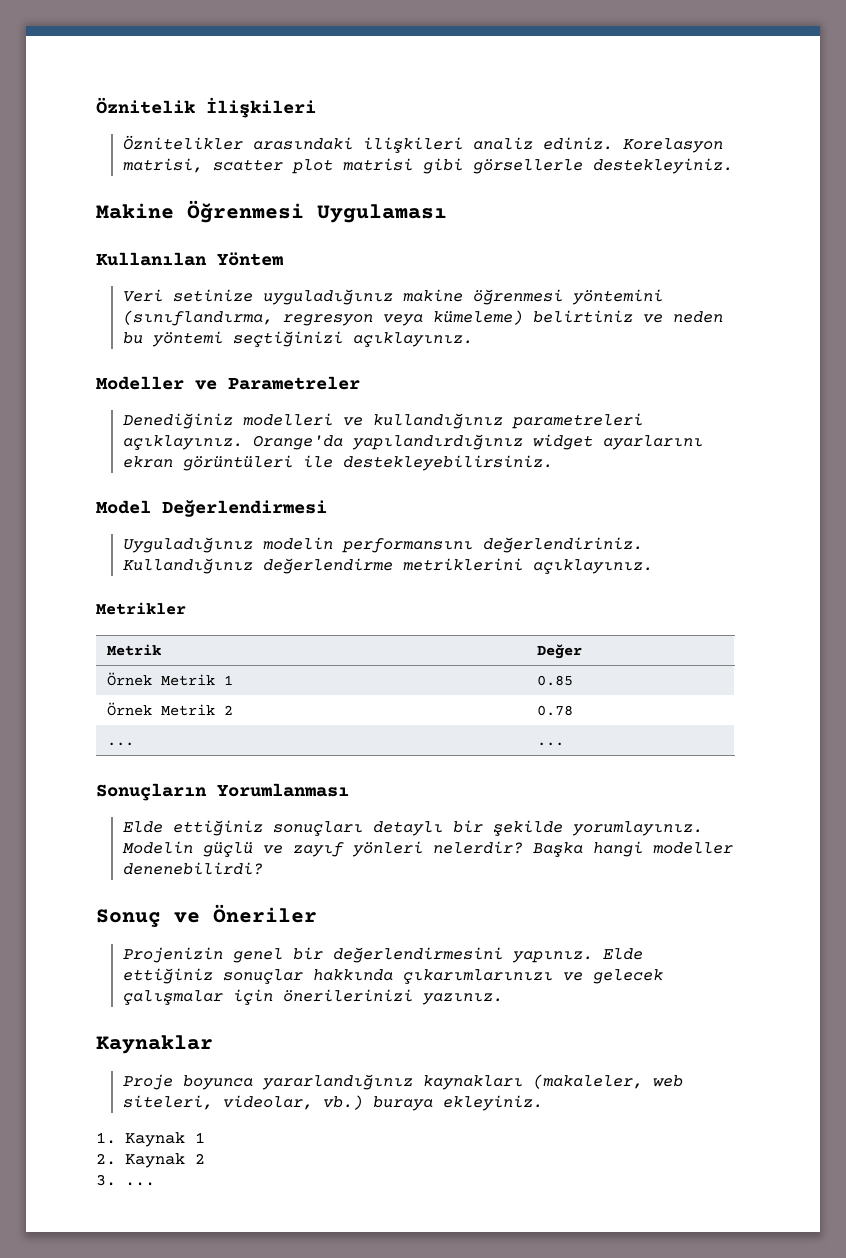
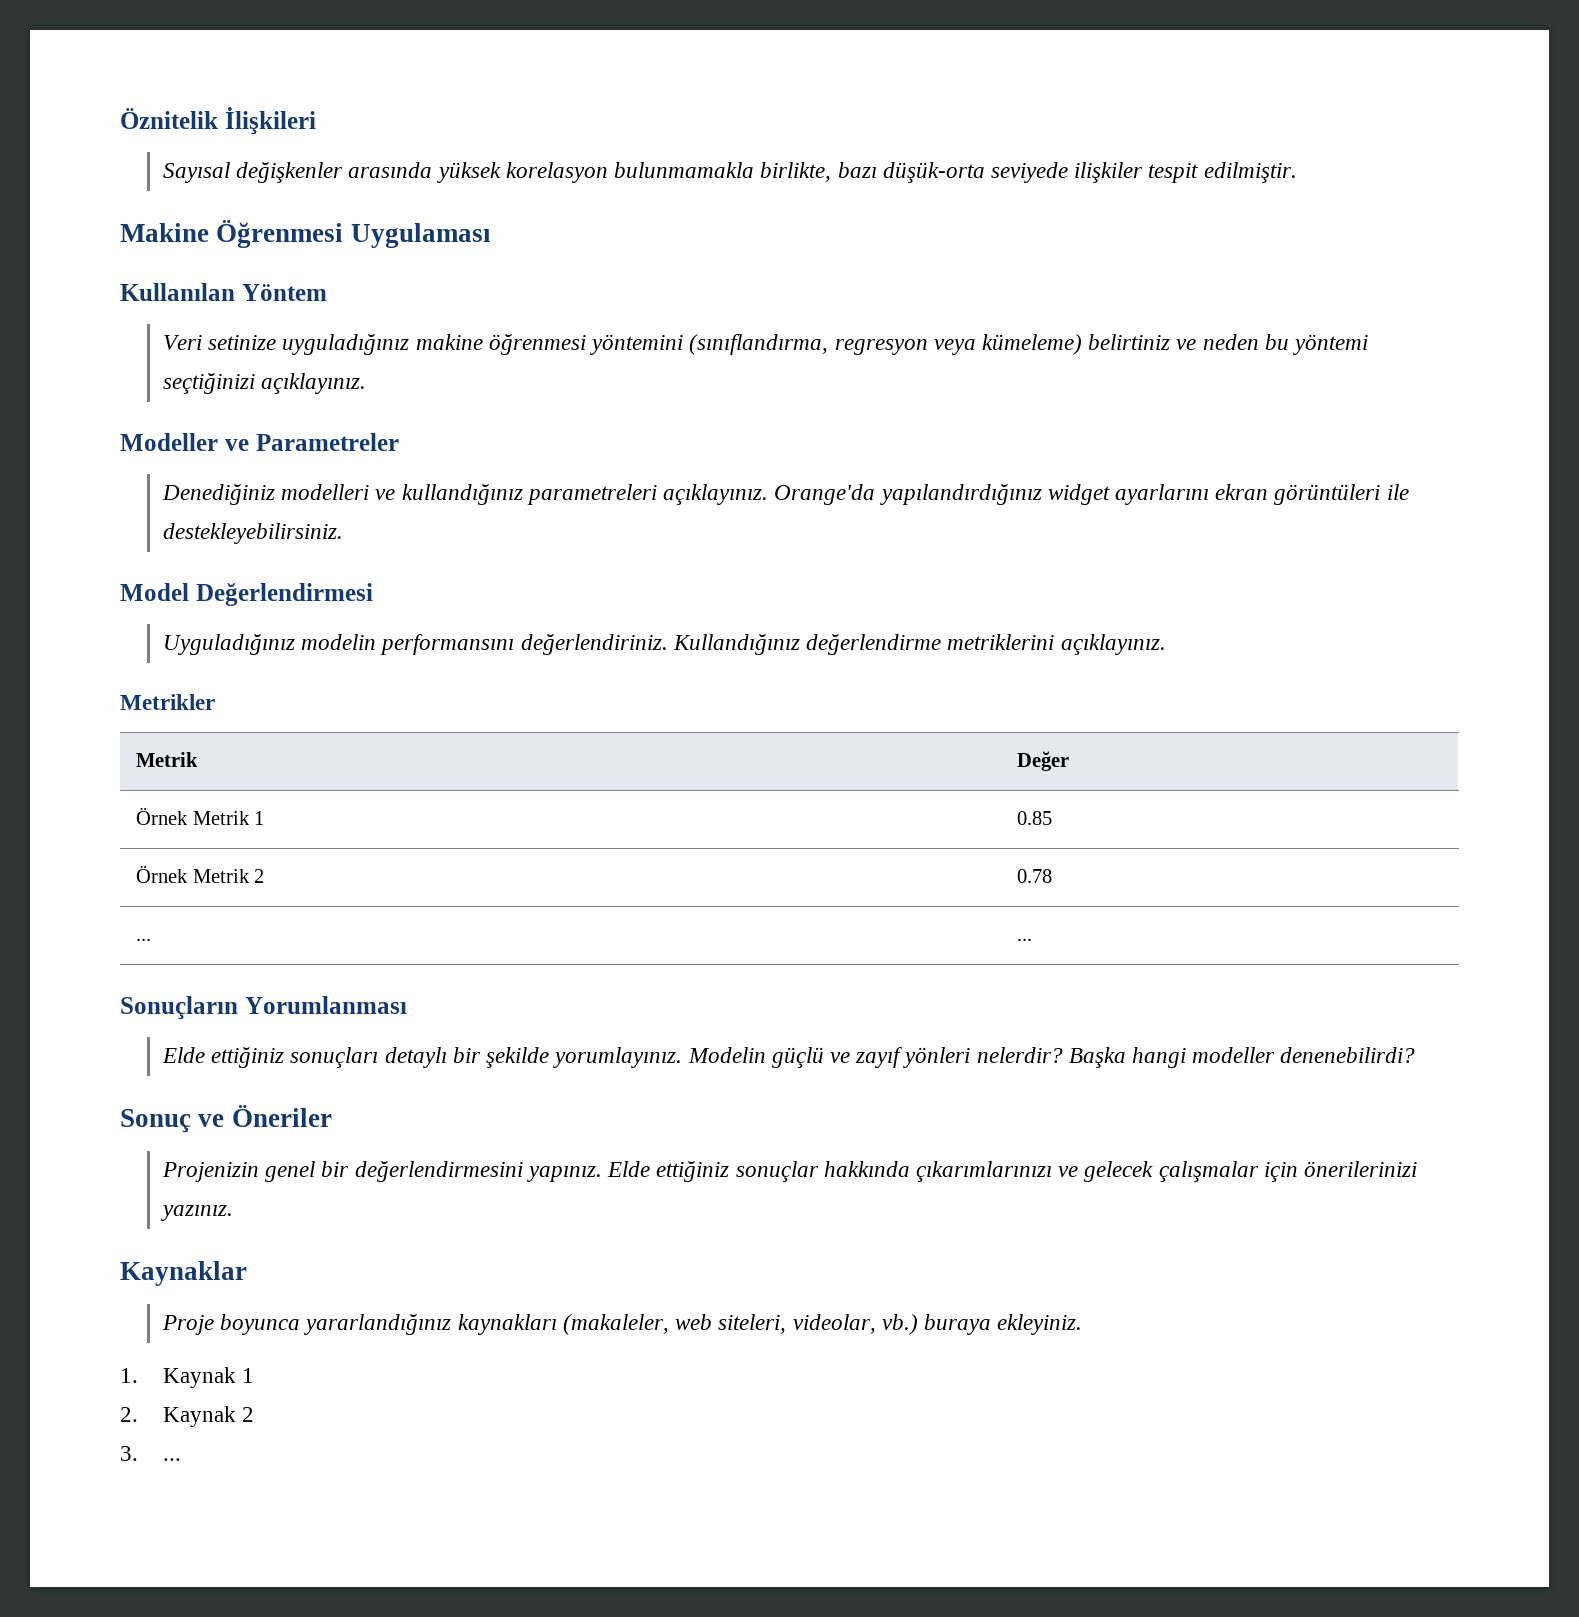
[122,135,723,153] [122,158,733,174] Öznitelikler arasındaki ilişkileri analiz ediniz. Korelasyon matrisi, scatter plot matrisi gibi görsellerle destekleyiniz. -> [163,162,1297,183] Sayısal değişkenler arasında yüksek korelasyon bulunmamakla birlikte, bazı düşük-orta seviyede ilişkiler tespit edilmiştir.

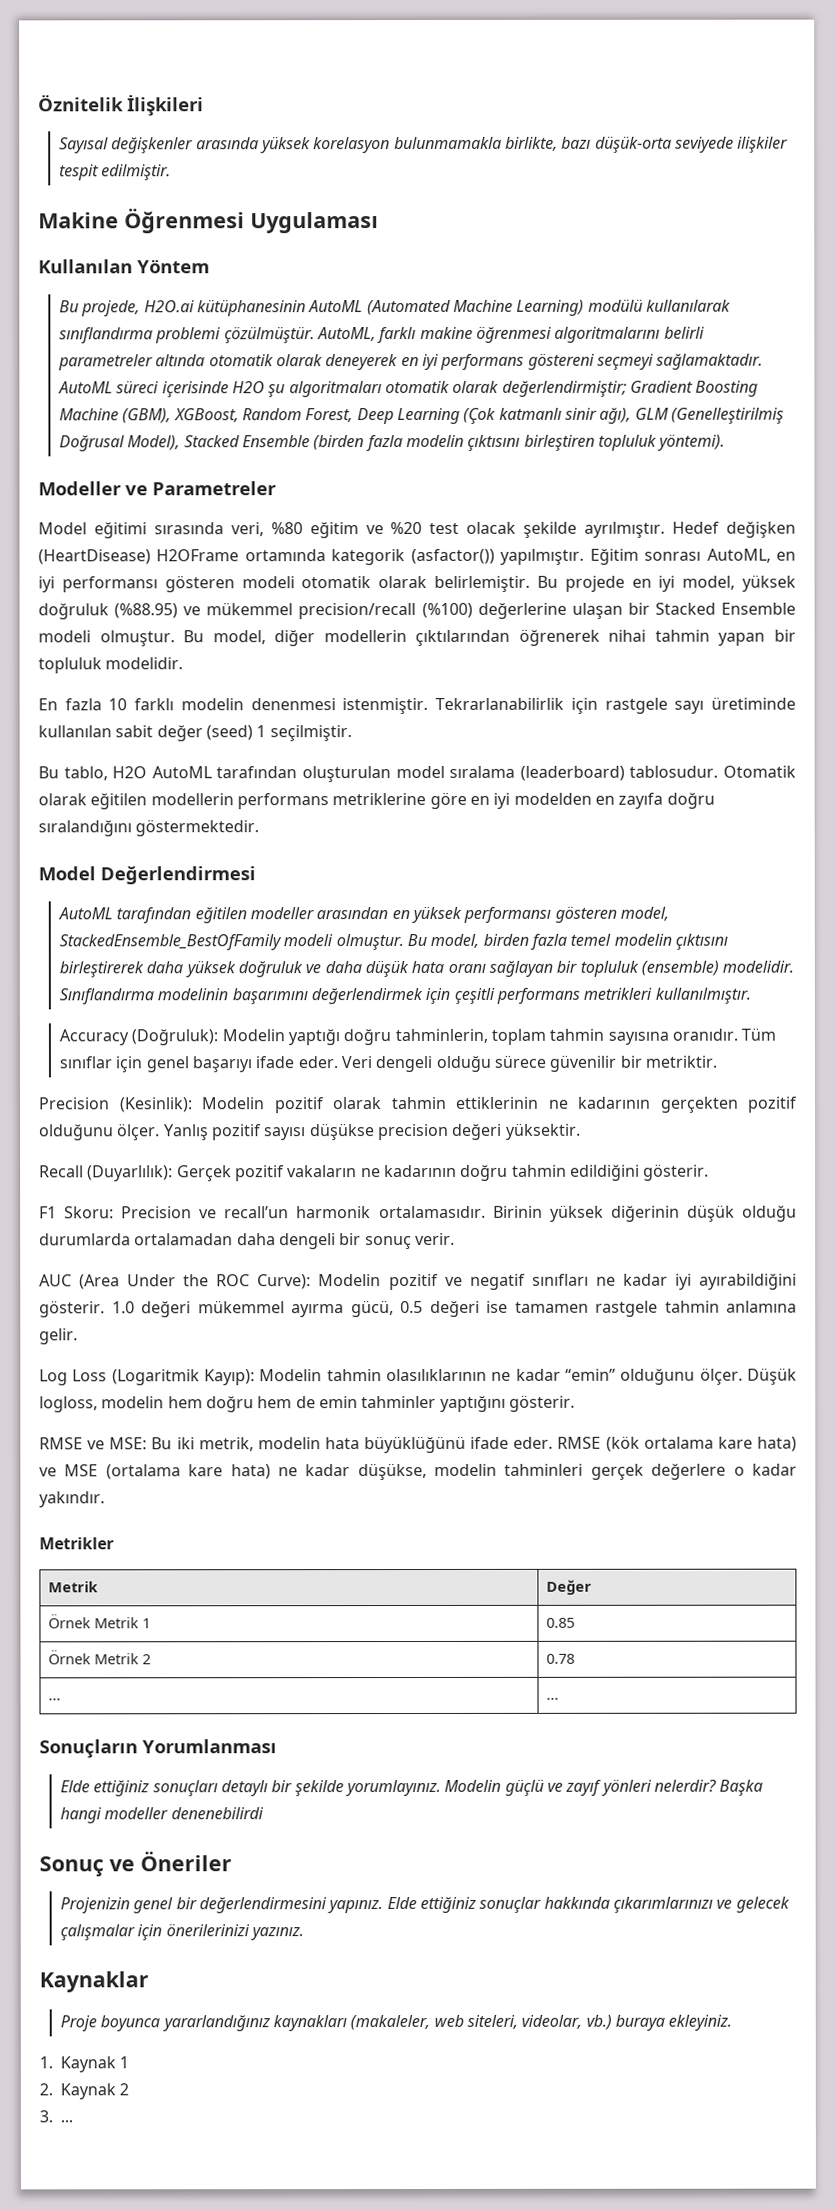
[163,334,1368,355] [163,373,367,394] [120,433,399,451] [162,484,1409,505] [163,523,344,544] [120,583,373,606] [163,634,1166,655] Veri setinize uyguladığınız makine öğrenmesi yöntemini (sınıflandırma, regresyon veya kümeleme) belirtiniz ve neden bu yöntemi seçtiğinizi açıklayınız. // Modeller ve Parametreler // Denediğiniz modelleri ve kullandığınız parametreleri açıklayınız. Orange'da yapılandırdığınız widget ayarlarını ekran görüntüleri ile destekleyebilirsiniz. // Model Değerlendirmesi // Uyguladığınız modelin performansını değerlendiriniz. Kullandığınız değerlendirme metriklerini açıklayınız. -> [59,298,731,317] [59,325,705,344] [58,352,764,371] [58,380,759,398] [59,407,784,425] [59,433,726,452] [38,481,277,496] [38,521,796,539] [38,548,797,566] [38,574,797,593] [38,602,797,620] [38,628,796,647] [38,657,184,674] [38,696,797,715] [38,725,352,742] [38,765,797,783] [38,791,715,810] [38,819,260,837] [38,866,256,885] [58,905,669,924] [59,933,728,951] [59,960,795,978] [59,987,751,1005] [59,1027,777,1046] [59,1054,717,1073] [38,1096,798,1114] [39,1122,581,1141] [39,1163,710,1182] [39,1204,798,1222] [39,1232,455,1250] [39,1273,797,1291] [39,1300,797,1318] [39,1328,78,1345] [39,1367,798,1386] [39,1394,575,1413] [39,1435,797,1454] [39,1462,797,1481] [39,1491,105,1508] Bu projede, H2O.ai kütüphanesinin AutoML (Automated Machine Learning) modülü kullanılarak sınıflandırma problemi çözülmüştür. AutoML, farklı makine öğrenmesi algoritmalarını belirli parametreler altında otomatik olarak deneyerek en iyi performans göstereni seçmeyi sağlamaktadır. AutoML süreci içerisinde H2O şu algoritmaları otomatik olarak değerlendirmiştir; Gradient Boosting Machine (GBM), XGBoost, Random Forest, Deep Learning (Çok katmanlı sinir ağı), GLM (Genelleştirilmiş Doğrusal Model), Stacked Ensemble (birden fazla modelin çıktısını birleştiren topluluk yöntemi). // Modeller ve Parametreler // Model eğitimi sırasında veri, %80 eğitim ve %20 test olacak şekilde ayrılmıştır. Hedef değişken (HeartDisease) H2OFrame ortamında kategorik (asfactor()) yapılmıştır. Eğitim sonrası AutoML, en iyi performansı gösteren modeli otomatik olarak belirlemiştir. Bu projede en iyi model, yüksek doğruluk (%88.95) ve mükemmel precision/recall (%100) değerlerine ulaşan bir Stacked Ensemble modeli olmuştur. Bu model, diğer modellerin çıktılarından öğrenerek nihai tahmin yapan bir topluluk modelidir. // En fazla 10 farklı modelin denenmesi istenmiştir. Tekrarlanabilirlik için rastgele sayı üretiminde kullanılan sabit değer (seed) 1 seçilmiştir. // Bu tablo, H2O AutoML tarafından oluşturulan model sıralama (leaderboard) tablosudur. Otomatik olarak eğitilen modellerin performans metriklerine göre en iyi modelden en zayıfa doğru sıralandığını göstermektedir. // Model Değerlendirmesi // AutoML tarafından eğitilen modeller arasından en yüksek performansı gösteren model, StackedEnsemble_BestOfFamily modeli olmuştur. Bu model, birden fazla temel modelin çıktısını birleştirerek daha yüksek doğruluk ve daha düşük hata oranı sağlayan bir topluluk (ensemble) modelidir. Sınıflandırma modelinin başarımını değerlendirmek için çeşitli performans metrikleri kullanılmıştır. // Accuracy (Doğruluk): Modelin yaptığı doğru tahminlerin, toplam tahmin sayısına oranıdır. Tüm sınıflar için genel başarıyı ifade eder. Veri dengeli olduğu sürece güvenilir bir metriktir. // Precision (Kesinlik): Modelin pozitif olarak tahmin ettiklerinin ne kadarının gerçekten pozitif olduğunu ölçer. Yanlış pozitif sayısı düşükse precision değeri yüksektir. // Recall (Duyarlılık): Gerçek pozitif vakaların ne kadarının doğru tahmin edildiğini gösterir. // F1 Skoru: Precision ve recall’un harmonik ortalamasıdır. Birinin yüksek diğerinin düşük olduğu durumlarda ortalamadan daha dengeli bir sonuç verir. // AUC (Area Under the ROC Curve): Modelin pozitif ve negatif sınıfları ne kadar iyi ayırabildiğini gösterir. 1.0 değeri mükemmel ayırma gücü, 0.5 değeri ise tamamen rastgele tahmin anlamına gelir. // Log Loss (Logaritmik Kayıp): Modelin tahmin olasılıklarının ne kadar “emin” olduğunu ölçer. Düşük logloss, modelin hem doğru hem de emin tahminler yaptığını gösterir. // RMSE ve MSE: Bu iki metrik, modelin hata büyüklüğünü ifade eder. RMSE (kök ortalama kare hata) ve MSE (ortalama kare hata) ne kadar düşükse, modelin tahminleri gerçek değerlere o kadar yakındır.
[1280,1047,1416,1063] denenebilirdi? -> [170,1807,264,1820] denenebilirdi

